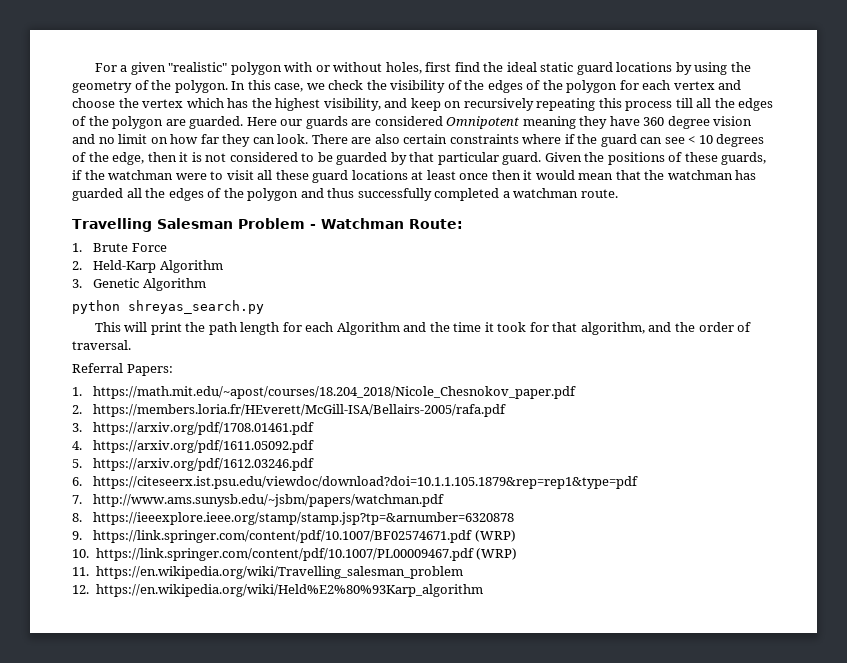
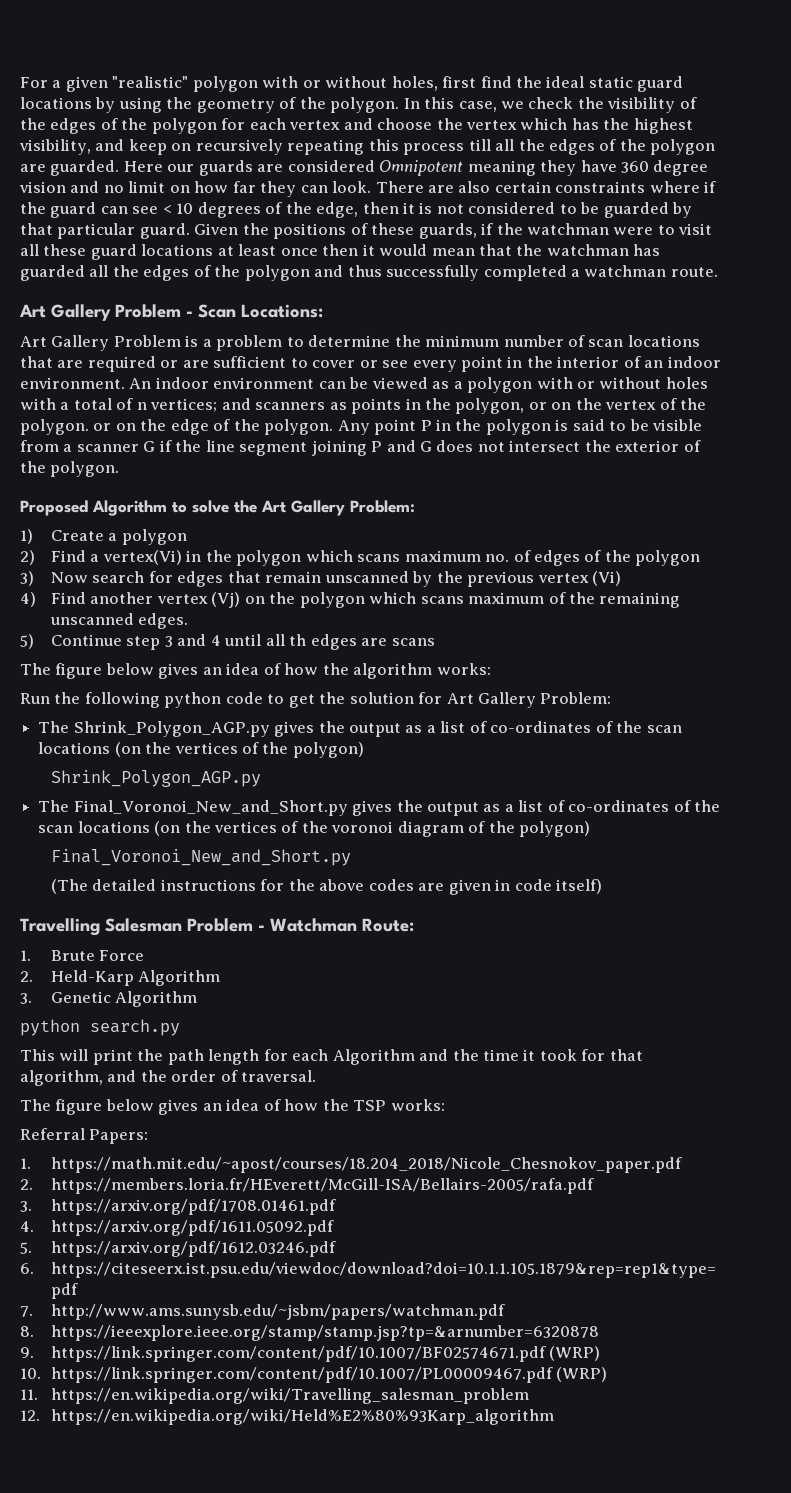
(618, 193) none -> [19,304,323,321] [20,335,700,351] [20,356,721,372] [20,377,708,393] [20,398,707,414] [20,419,703,435] [20,440,701,456] [20,461,120,477] [20,500,415,516] [20,529,187,545] [20,550,701,566] [20,571,621,587] [20,592,681,608] [49,613,189,629] [20,634,435,650] [20,663,491,679] [20,692,612,708] [38,721,682,737] [38,742,364,758] [50,770,261,787] [38,800,721,816] [38,821,591,837] [50,849,351,866] [50,879,602,895] // Art Gallery Problem - Scan Locations: // Art Gallery Problem is a problem to determine the minimum number of scan locations that are required or are sufficient to cover or see every point in the interior of an indoor environment. An indoor environment can be viewed as a polygon with or without holes with a total of n vertices; and scanners as points in the polygon, or on the vertex of the polygon. or on the edge of the polygon. Any point P in the polygon is said to be visible from a scanner G if the line segment joining P and G does not intersect the exterior of the polygon. // Proposed Algorithm to solve the Art Gallery Problem: // 1) Create a polygon // 2) Find a vertex(Vi) in the polygon which scans maximum no. of edges of the polygon // 3) Now search for edges that remain unscanned by the previous vertex (Vi) // 4) Find another vertex (Vj) on the polygon which scans maximum of the remaining unscanned edges. // 5) Continue step 3 and 4 until all th edges are scans // The figure below gives an idea of how the algorithm works: // Run the following python code to get the solution for Art Gallery Problem: // The Shrink_Polygon_AGP.py gives the output as a list of co-ordinates of the scan locations (on the vertices of the polygon) // Shrink_Polygon_AGP.py // The Final_Voronoi_New_and_Short.py gives the output as a list of co-ordinates of the scan locations (on the vertices of the voronoi diagram of the polygon) // Final_Voronoi_New_and_Short.py // (The detailed instructions for the above codes are given in code itself)
[128,300,264,314] shreyas_search.py -> [90,1019,180,1036] search.py
(131, 345) none -> [20,1099,445,1115] // The figure below gives an idea of how the TSP works:

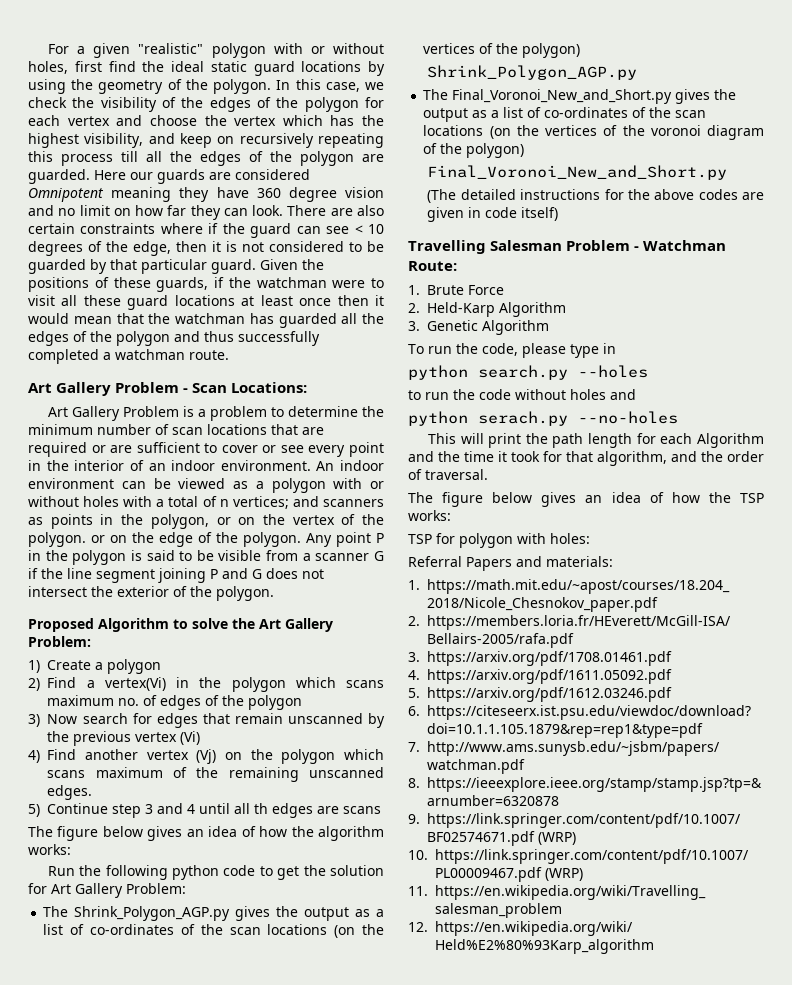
[20,1019,180,1036] python search.py -> [408,343,616,358] [408,365,648,380] [408,389,636,400] [408,411,678,426] To run the code, please type in // python search.py --holes // to run the code without holes and // python serach.py --no-holes
[20,1128,149,1144] Referral Papers: -> [408,533,590,548] [408,556,613,571] TSP for polygon with holes: // Referral Papers and materials:

